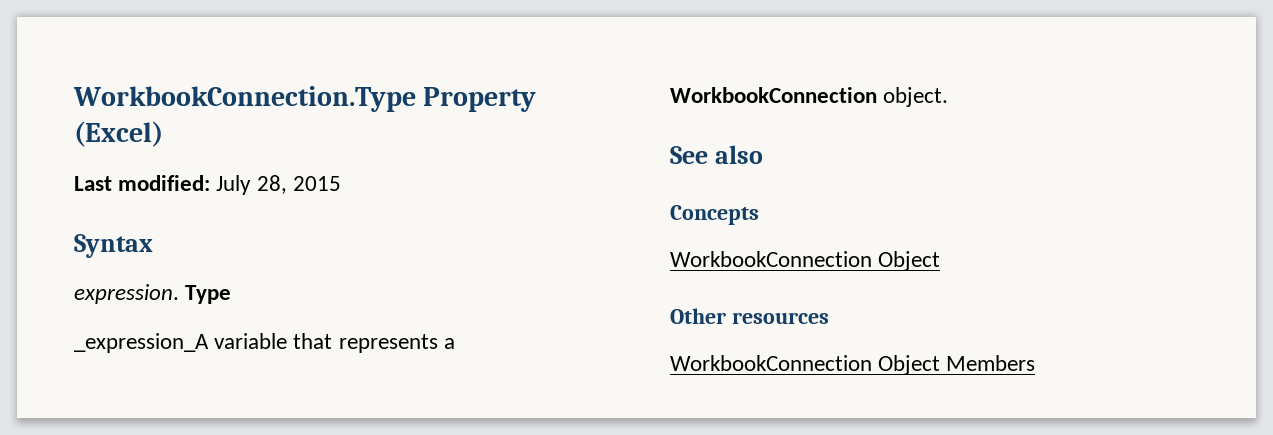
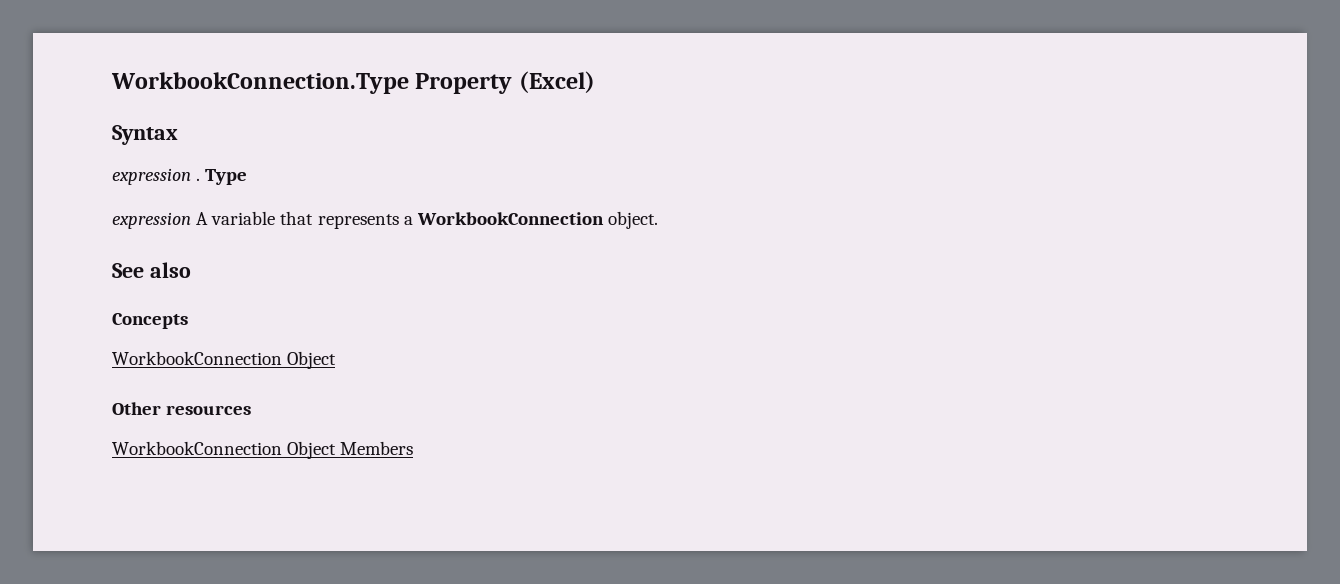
[74,175,341,195] // Last modified: July 28, 2015 -> (595, 82) none
[74,284,179,304] expression. -> [112,168,201,185] expression .
[74,333,209,353] _expression_A -> [112,212,209,229] expression A

